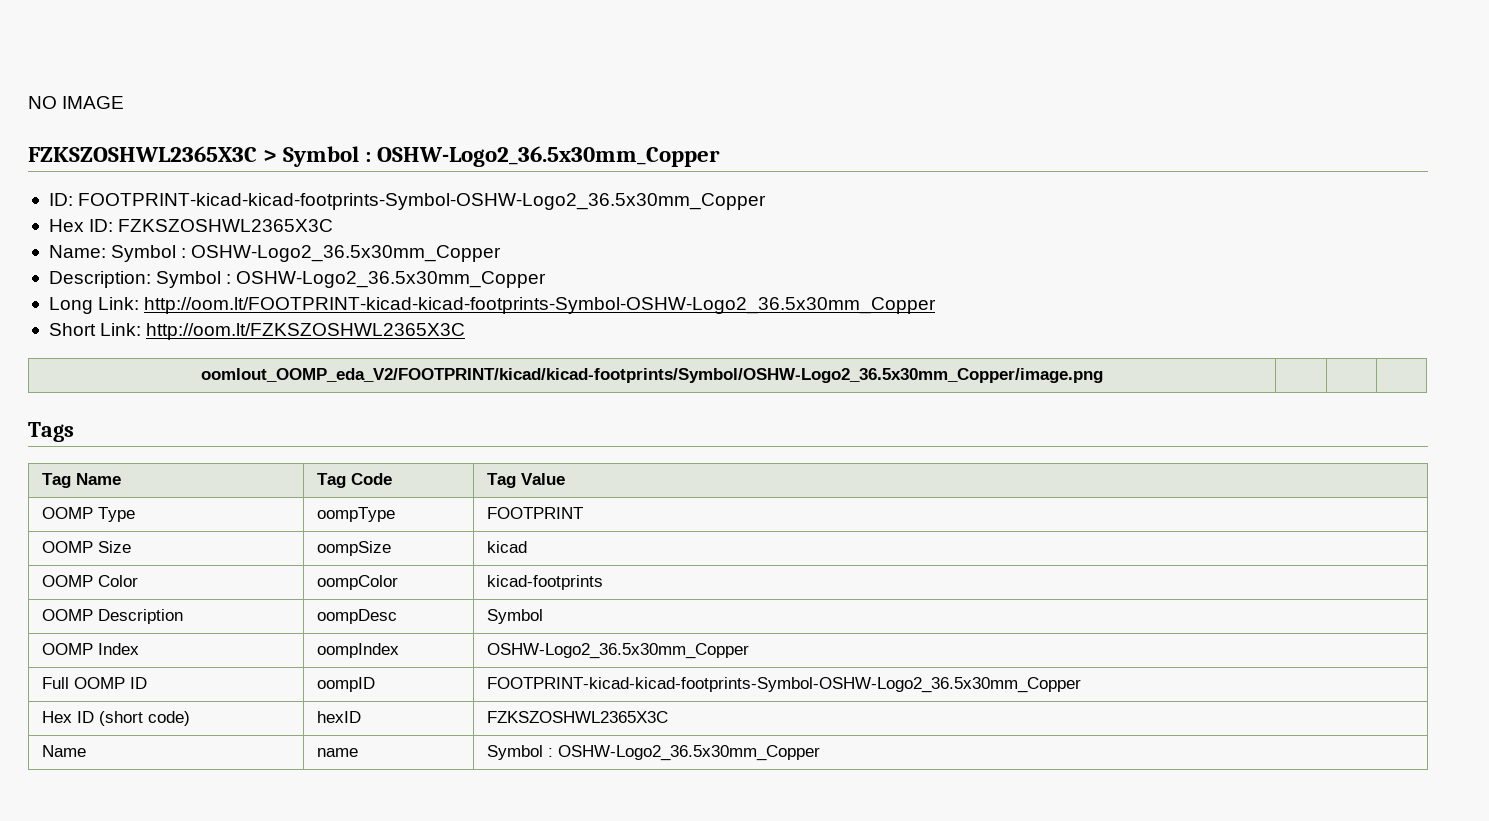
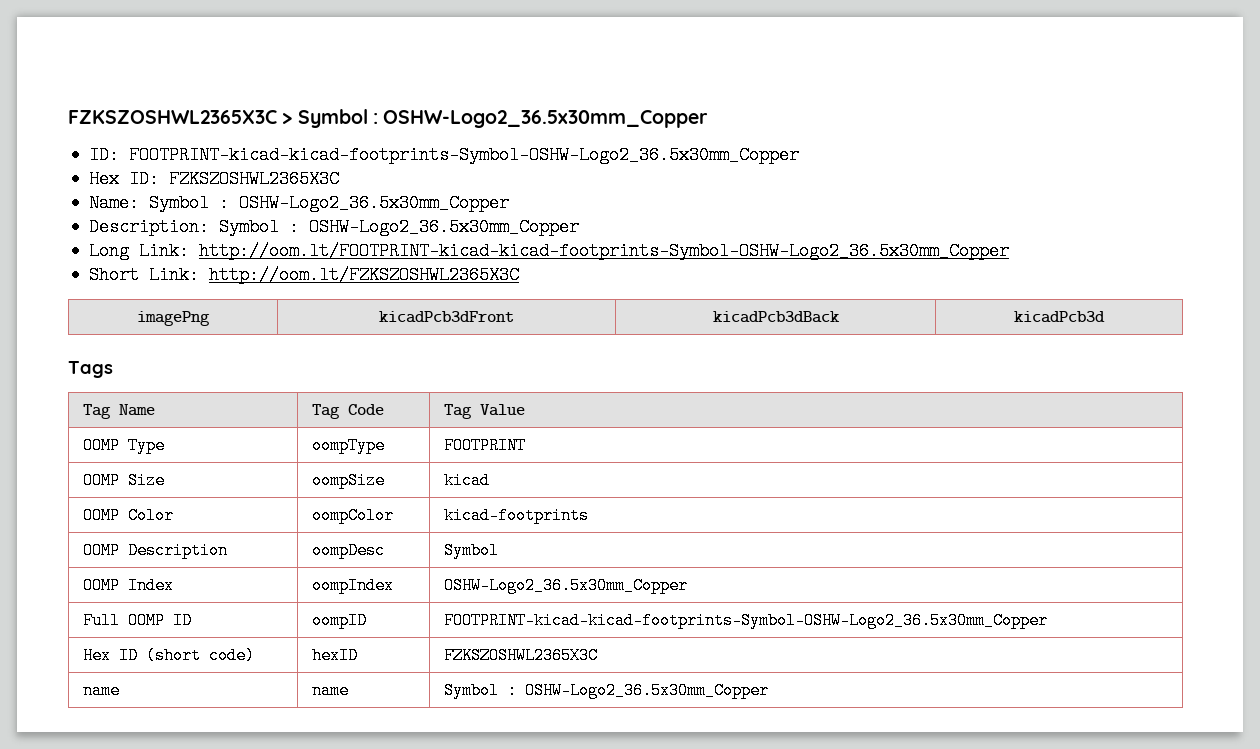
[28,96,125,109] NO IMAGE // -> (68, 117) none
[200,368,1103,383] oomlout_OOMP_eda_V2/FOOTPRINT/kicad/kicad-footprints/Symbol/OSHW-Logo2_36.5x30mm_Copper/image.png | | | -> [137,311,210,326] [379,311,514,323] [712,311,840,323] [1014,311,1105,323] imagePng | kicadPcb3dFront | kicadPcb3dBack | kicadPcb3d
[42,745,87,757] Name -> [82,682,120,699] name

